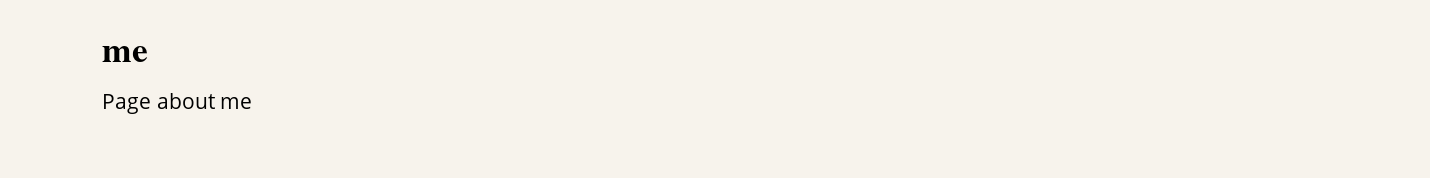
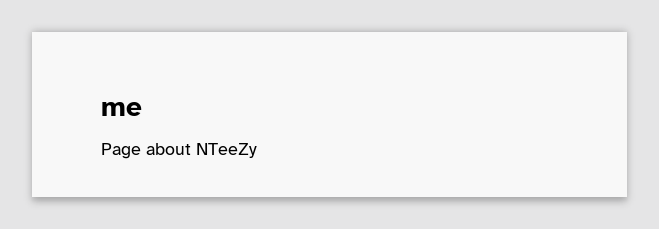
[220,97,253,109] me -> [196,143,257,158] NTeeZy

